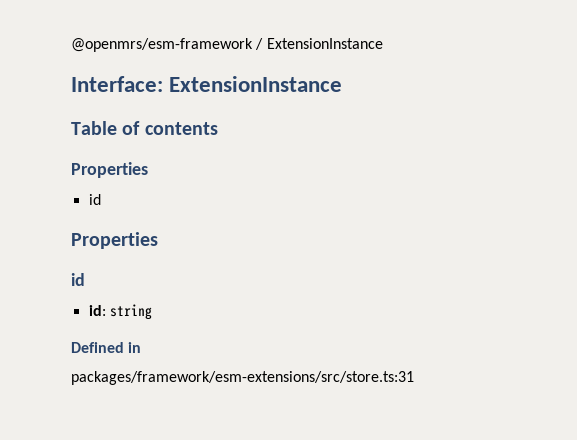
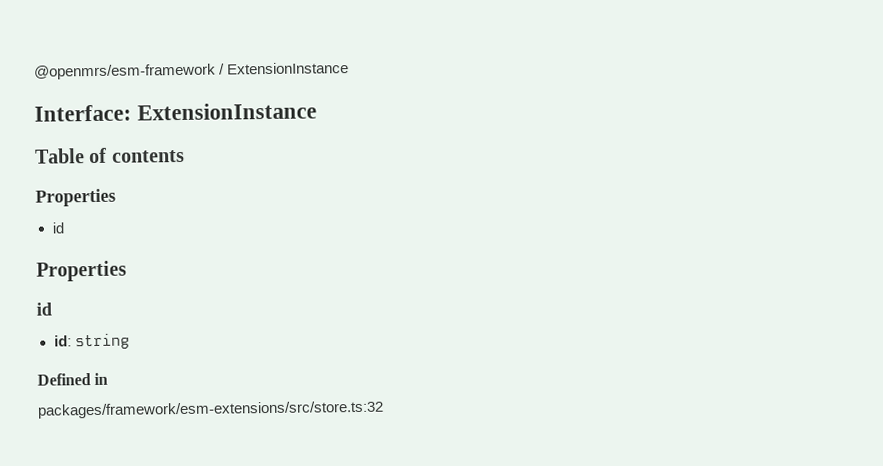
[71,371,414,385] packages/framework/esm-extensions/src/store.ts:31 -> [37,400,384,419] packages/framework/esm-extensions/src/store.ts:32

